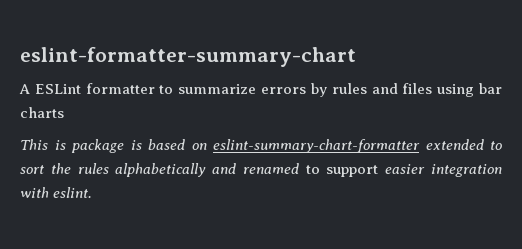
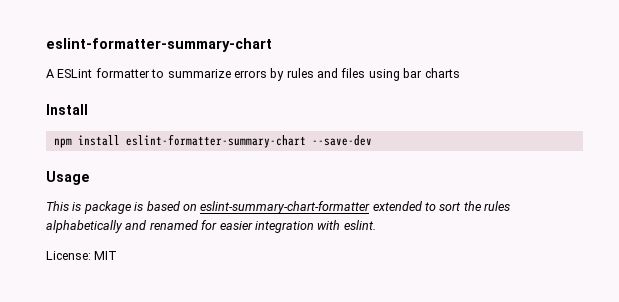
(64, 112) none -> [46,104,88,115] [53,134,372,148] [46,171,89,185] // Install // npm install eslint-formatter-summary-chart --save-dev // Usage
[305,165,379,177] to support -> [201,220,218,230] for
(93, 192) none -> [46,251,118,260] // License: MIT

